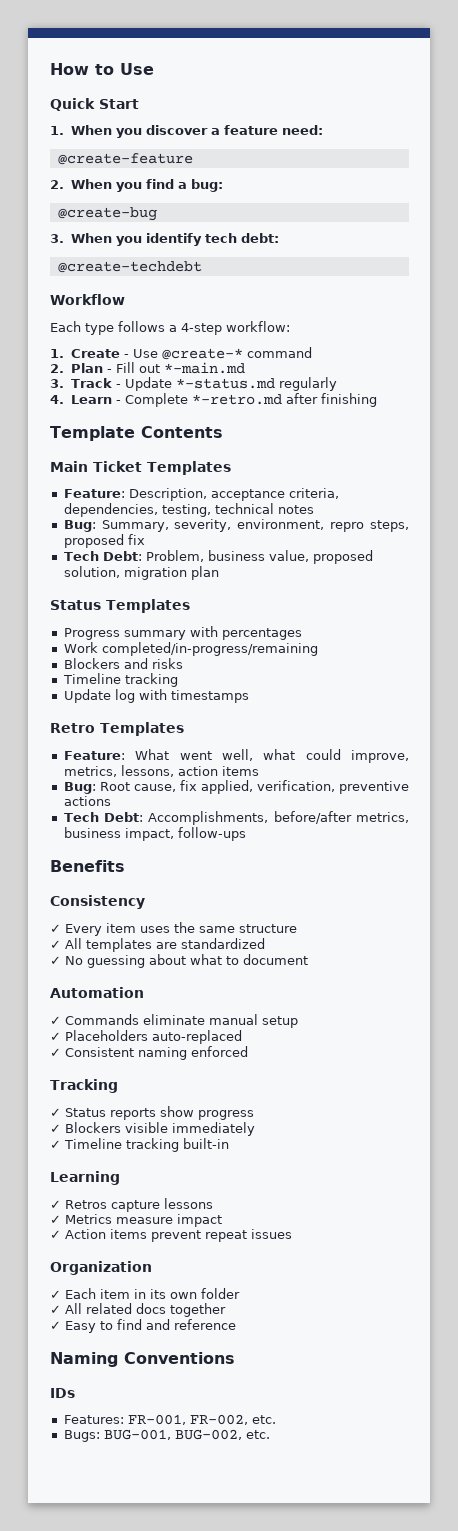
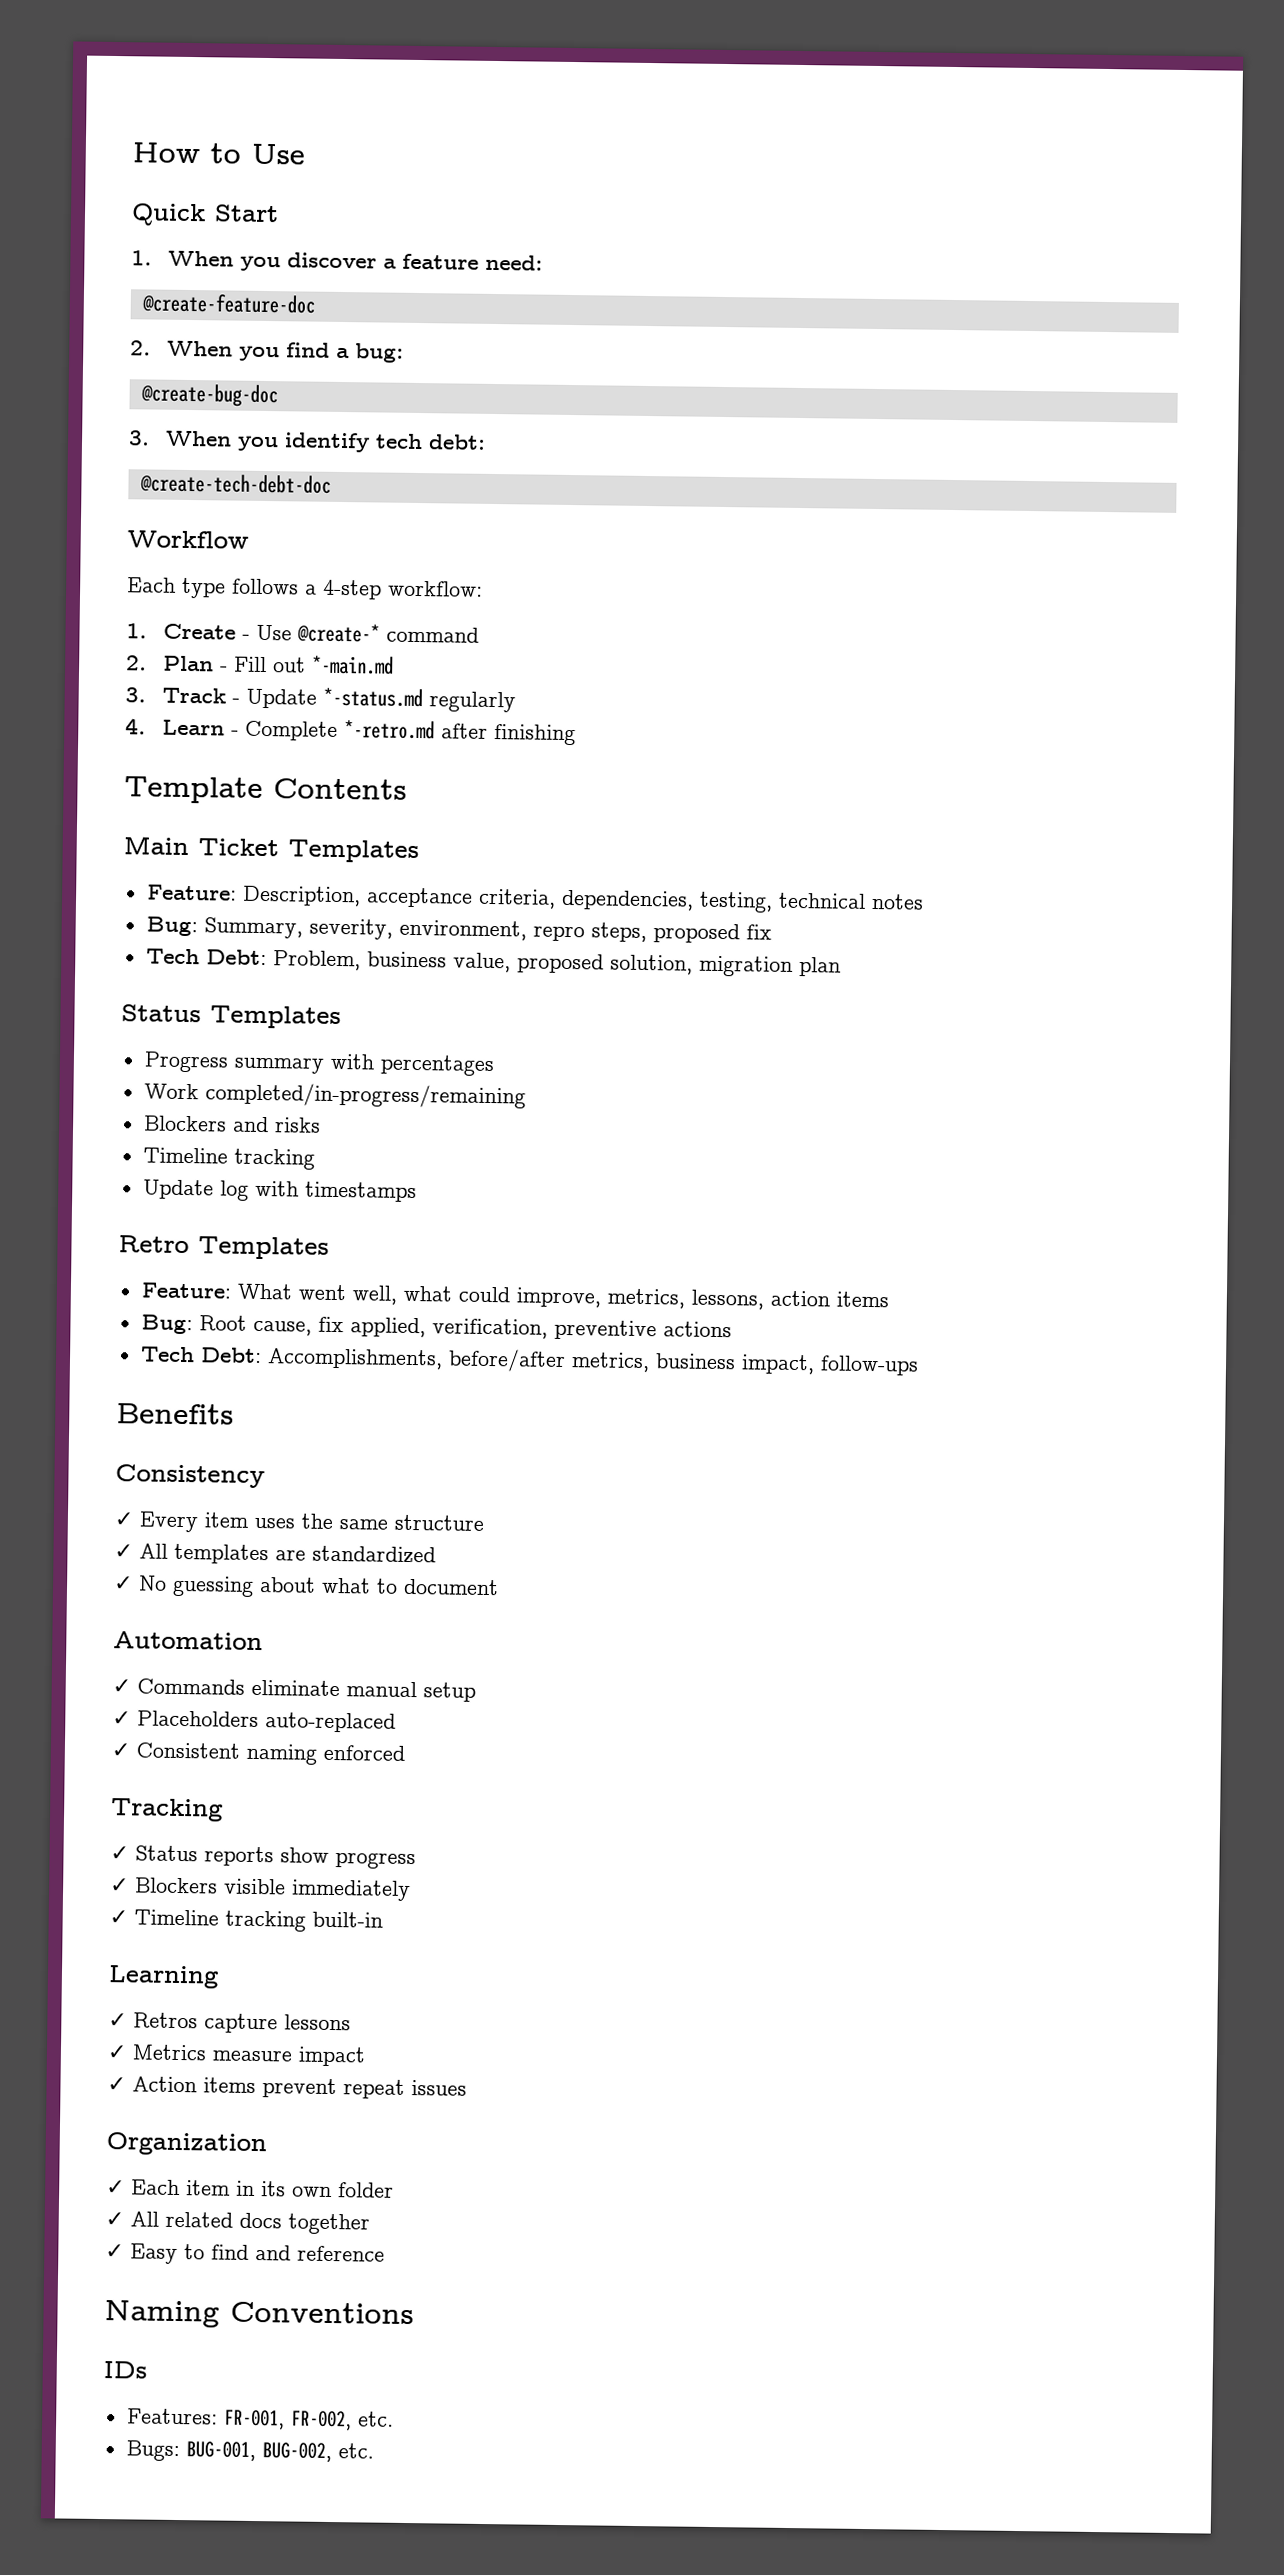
[57,153,193,165] @create-feature -> [141,293,315,314] @create-feature-doc
[57,207,157,221] @create-bug -> [140,383,278,408] @create-bug-doc
[57,261,202,273] @create-techdebt -> [139,473,331,494] @create-tech-debt-doc

